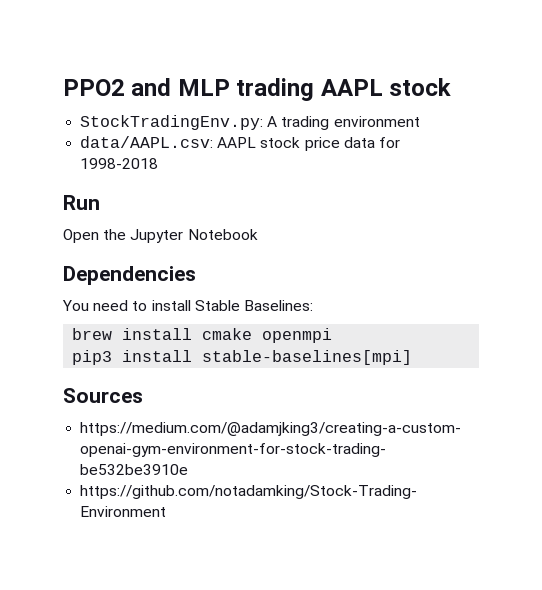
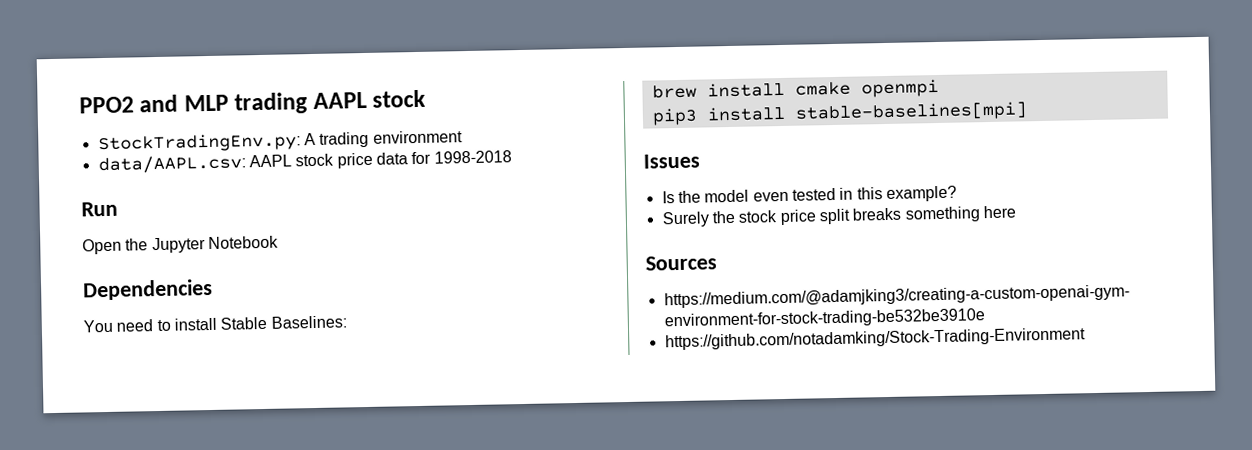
(413, 357) none -> [643,153,700,169] [661,185,957,204] [661,205,1016,228] // Issues // Is the model even tested in this example? // Surely the stock price split breaks something here

